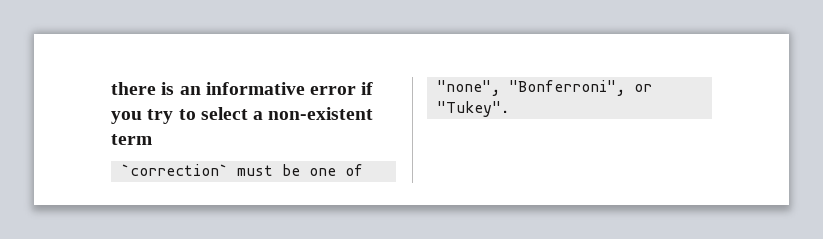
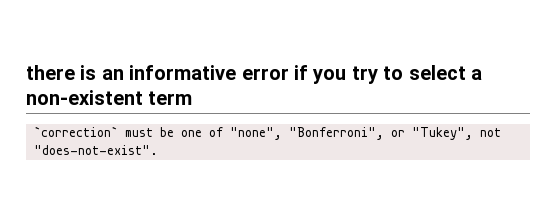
[437,101,510,117] "Tukey". -> [411,127,501,140] [33,145,158,155] "Tukey", not "does-not-exist".

